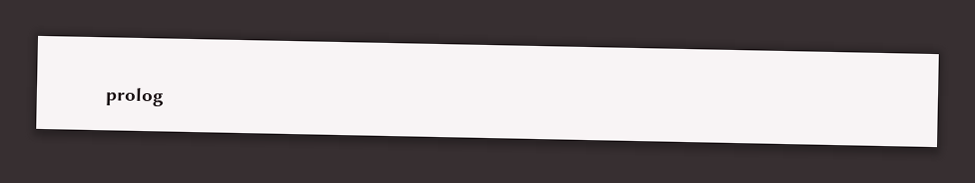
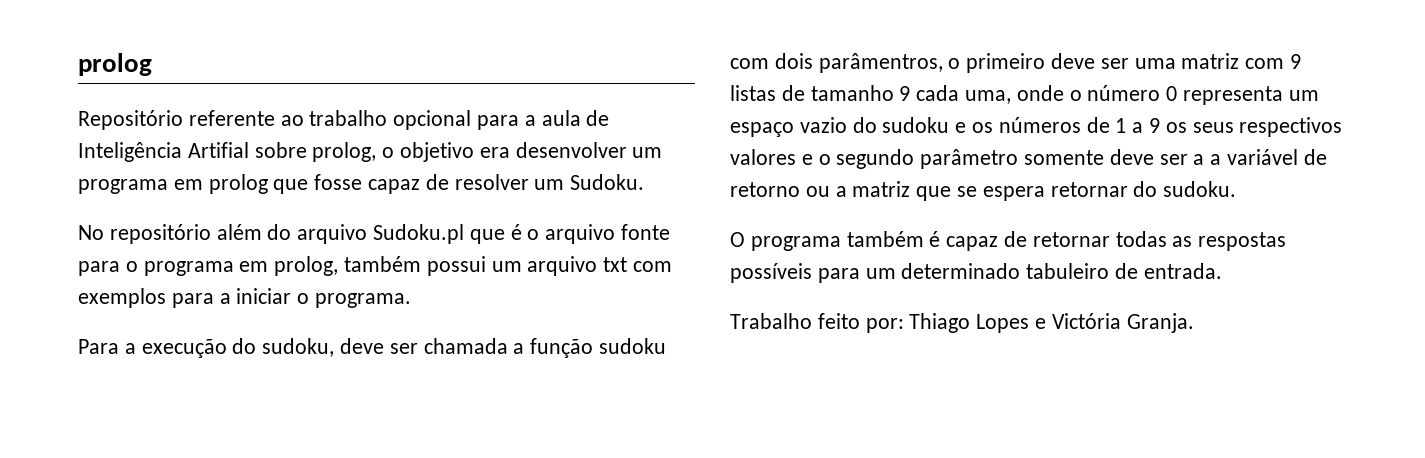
[105,87,164,107] prolog -> [78,53,152,76] [78,110,610,130] [78,142,663,162] [78,174,645,194] [78,224,671,244] [78,256,673,276] [78,288,412,308] [78,338,667,358] [730,53,1302,73] [730,85,1319,105] [730,117,1343,137] [730,149,1327,169] [730,181,1237,201] [730,231,1287,251] [730,263,1222,283] [730,313,1194,333] prolog // Repositório referente ao trabalho opcional para a aula de Inteligência Artifial sobre prolog, o objetivo era desenvolver um programa em prolog que fosse capaz de resolver um Sudoku. // No repositório além do arquivo Sudoku.pl que é o arquivo fonte para o programa em prolog, também possui um arquivo txt com exemplos para a iniciar o programa. // Para a execução do sudoku, deve ser chamada a função sudoku com dois parâmentros, o primeiro deve ser uma matriz com 9 listas de tamanho 9 cada uma, onde o número 0 representa um espaço vazio do sudoku e os números de 1 a 9 os seus respectivos valores e o segundo parâmetro somente deve ser a a variável de retorno ou a matriz que se espera retornar do sudoku. // O programa também é capaz de retornar todas as respostas possíveis para um determinado tabuleiro de entrada. // Trabalho feito por: Thiago Lopes e Victória Granja.

